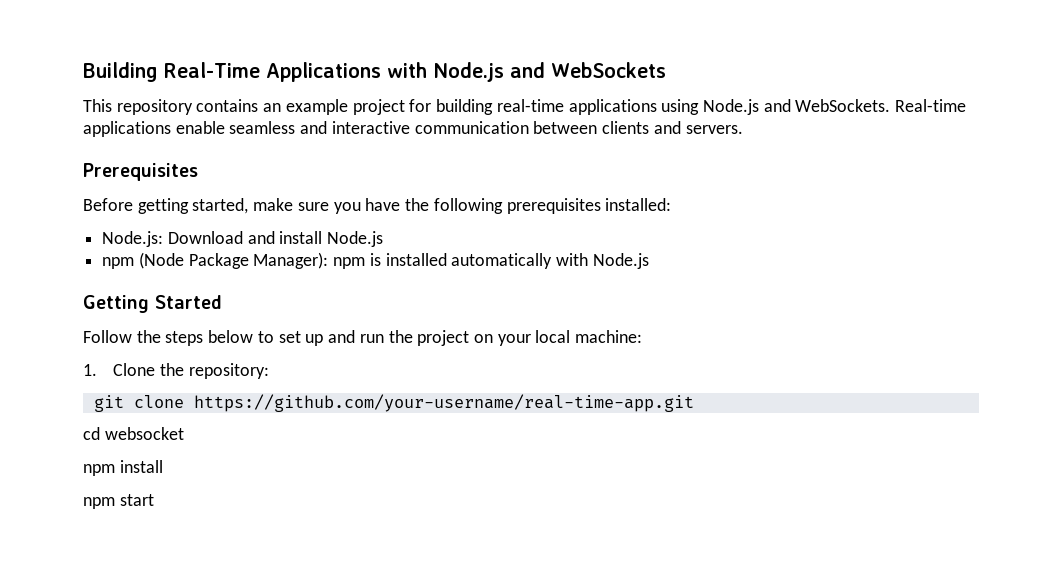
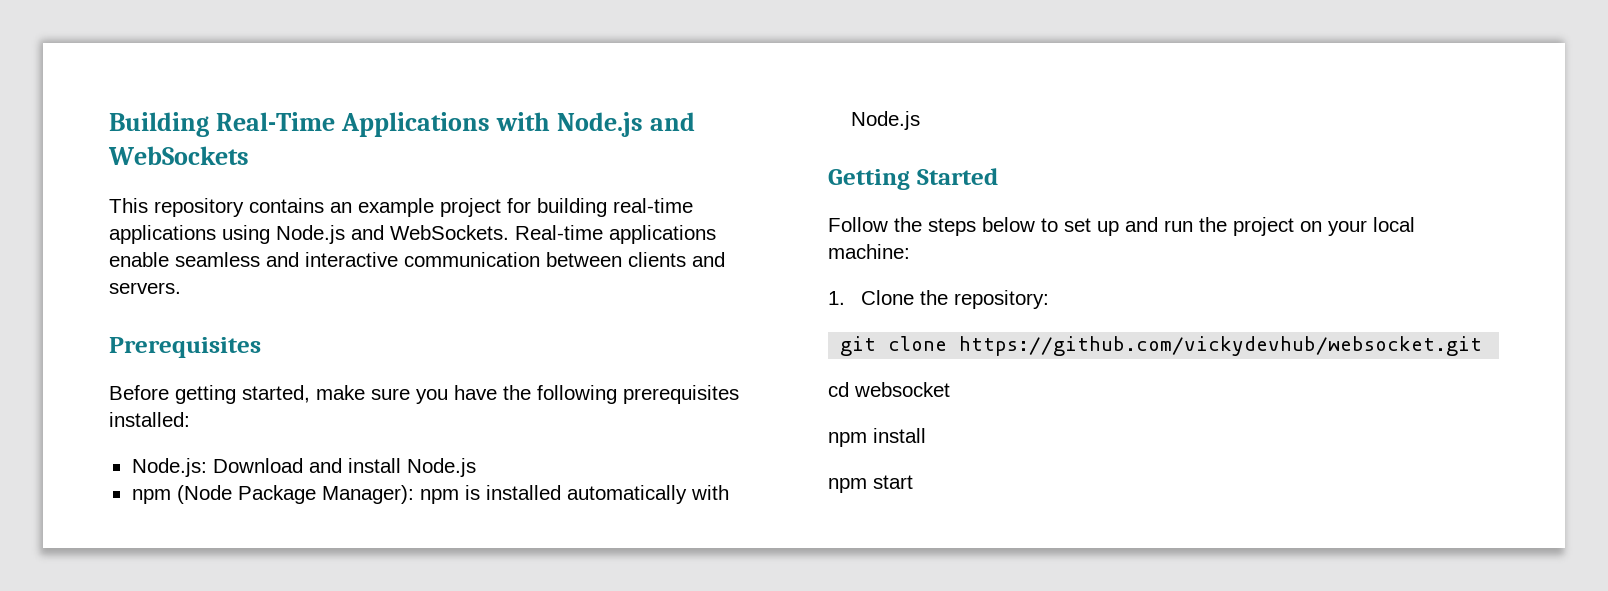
[193,394,694,412] https://github.com/your-username/real-time-app.git -> [959,336,1483,356] https://github.com/vickydevhub/websocket.git

